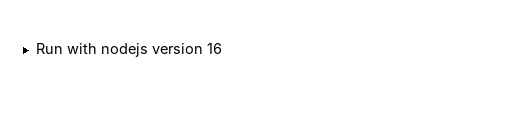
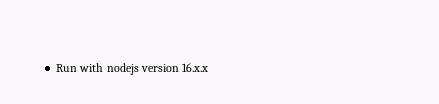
[206,43,222,54] 16 -> [182,63,209,72] 16.x.x

